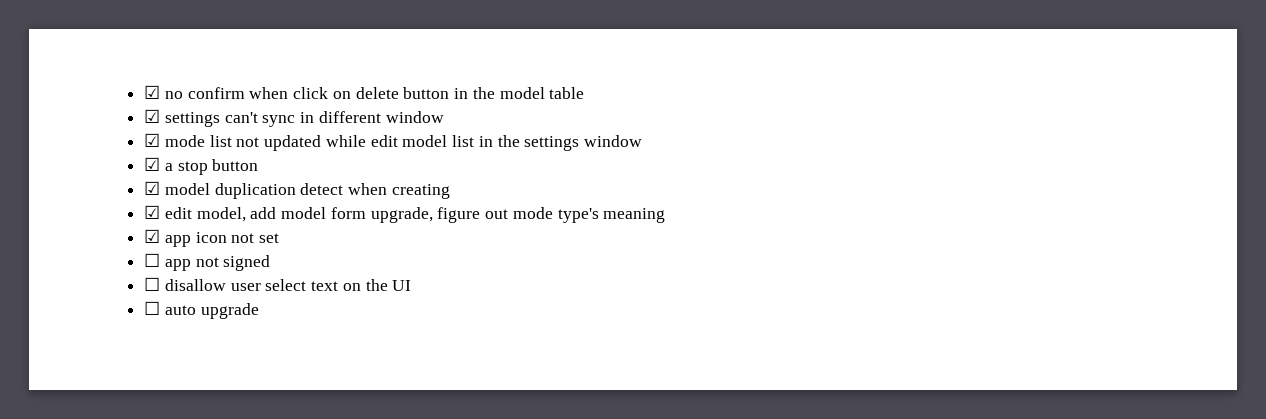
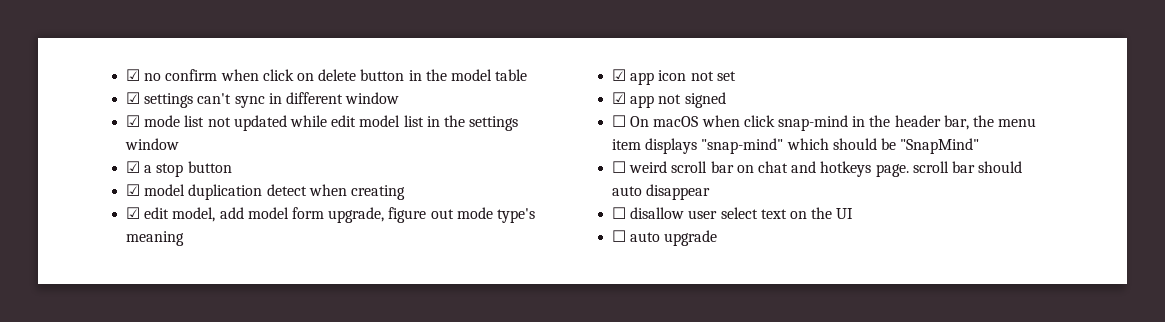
[144,253,161,267] ☐ -> [612,92,627,104] ☑
(271, 263) none -> [612,115,1037,131] [612,138,980,154] [612,161,1023,177] [612,184,711,200] // ☐ On macOS when click snap-mind in the header bar, the menu item displays "snap-mind" which should be "SnapMind" // ☐ weird scroll bar on chat and hotkeys page. scroll bar should auto disappear

